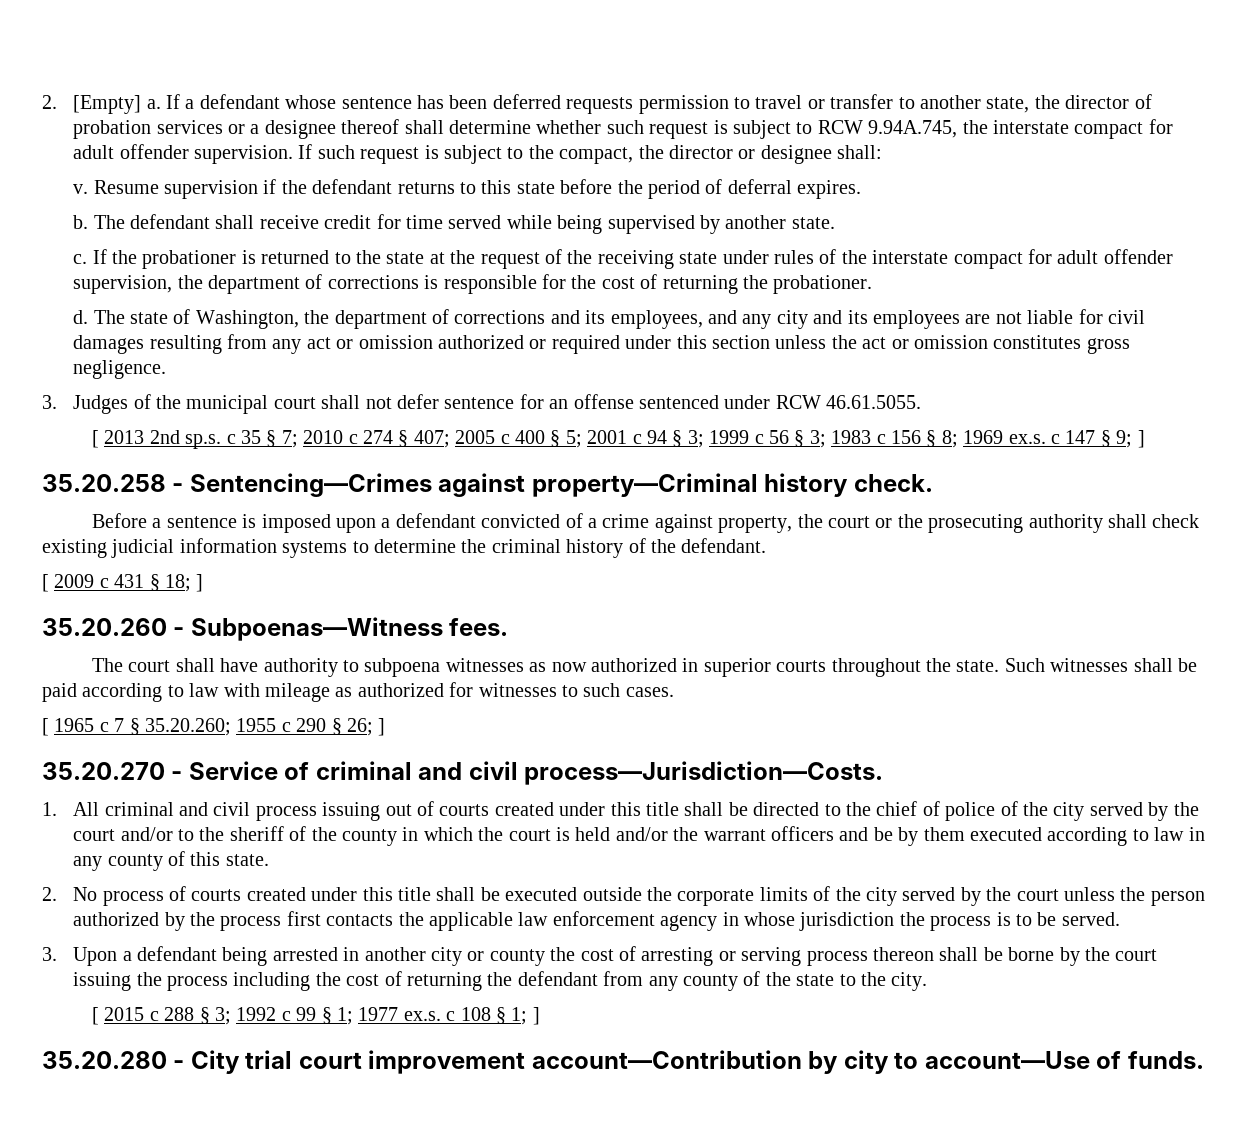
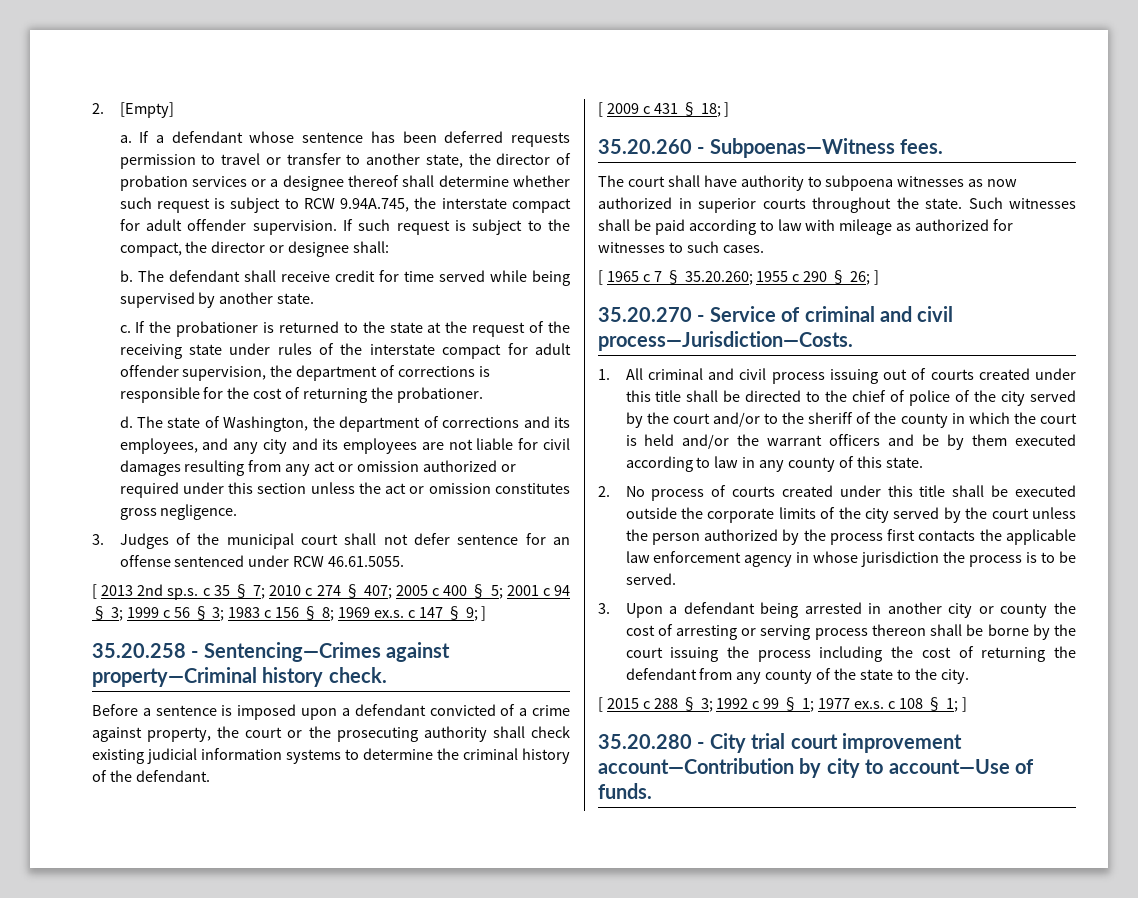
(142, 104) none -> (174, 110) //
[73,179,862,199] // v. Resume supervision if the defendant returns to this state before the period of deferral expires. -> (390, 247) none

